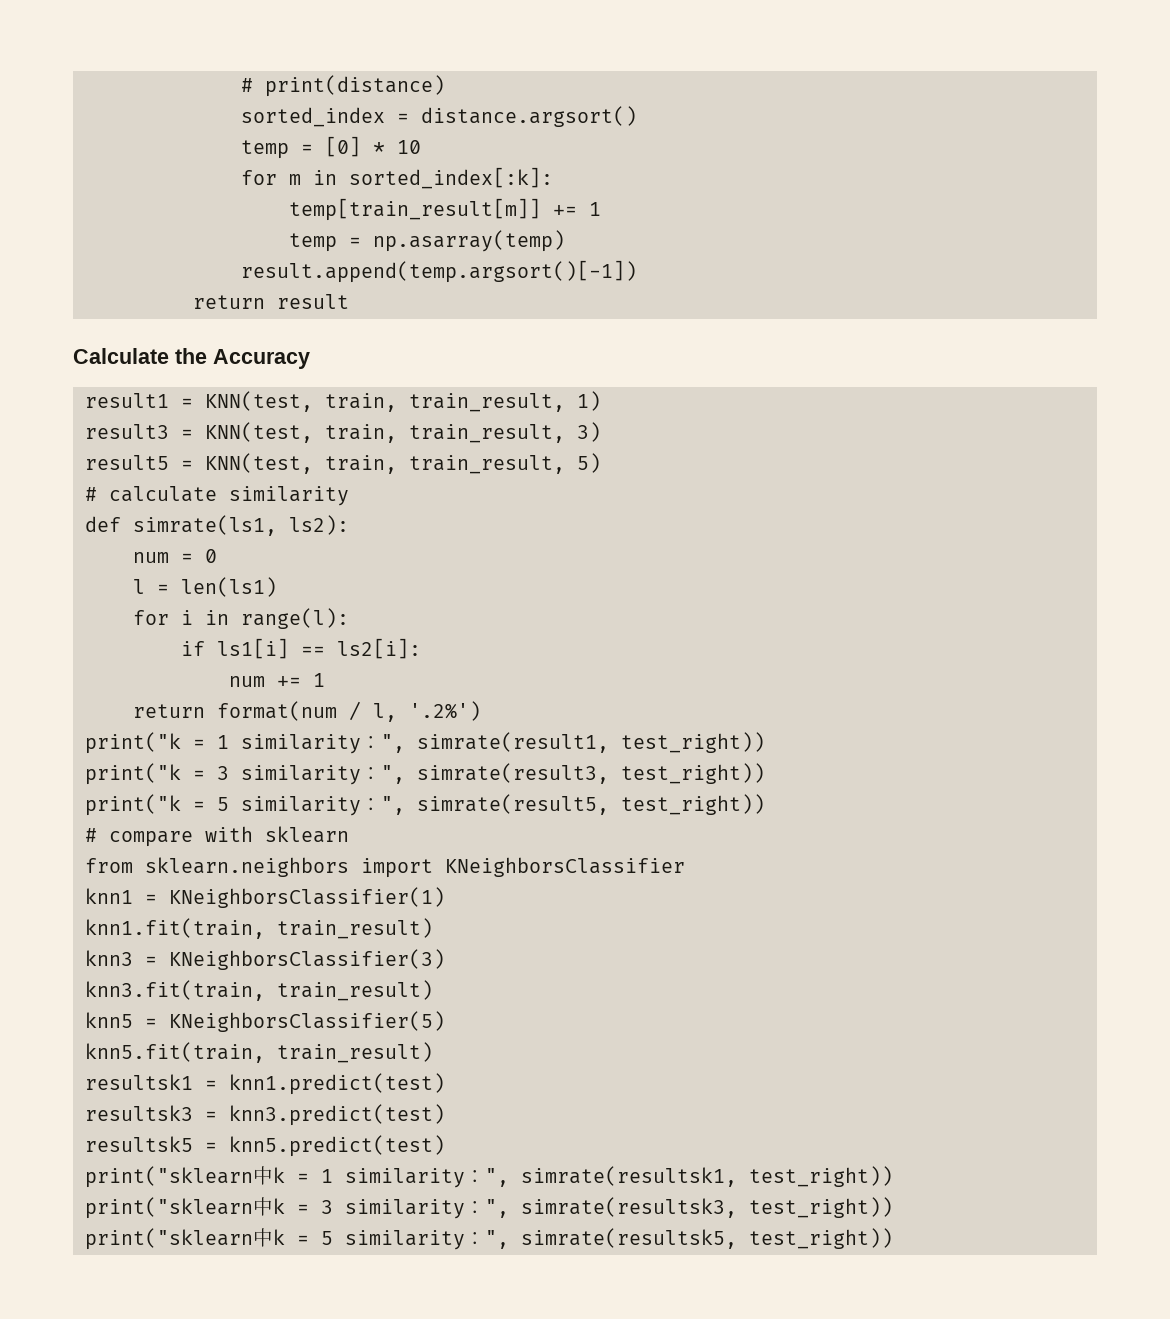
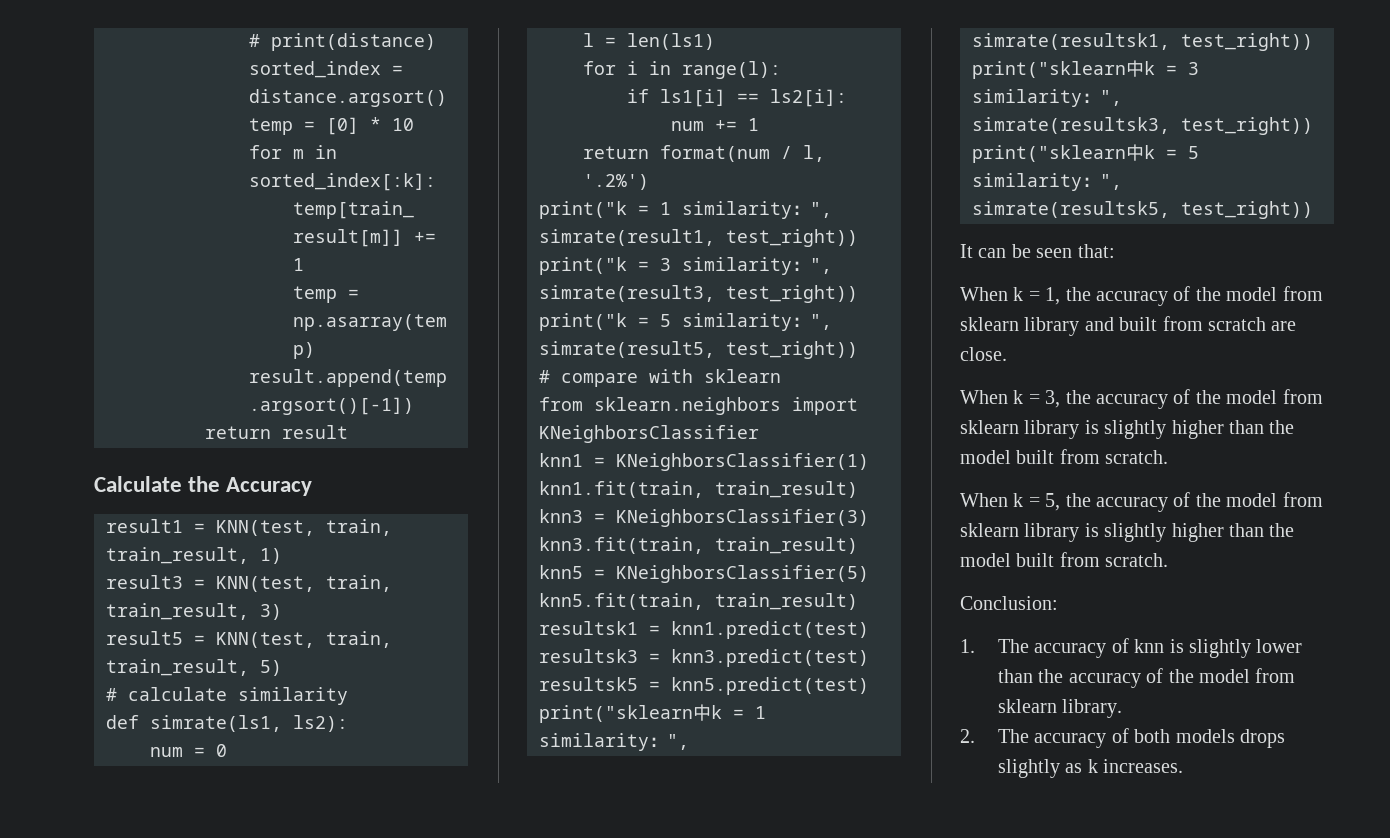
(893, 1238) none -> [960,244,1115,258] [960,286,1323,306] [960,316,1297,336] [960,347,1007,361] [960,389,1323,409] [960,420,1295,439] [960,449,1169,464] [960,492,1323,512] [960,523,1295,542] [960,552,1169,567] [960,596,1058,610] [960,638,1303,658] [997,668,1296,688] [997,699,1123,718] [960,728,1285,748] [997,759,1184,778] // It can be seen that: // When k = 1, the accuracy of the model from sklearn library and built from scratch are close. // When k = 3, the accuracy of the model from sklearn library is slightly higher than the model built from scratch. // When k = 5, the accuracy of the model from sklearn library is slightly higher than the model built from scratch. // Conclusion: // 1. The accuracy of knn is slightly lower than the accuracy of the model from sklearn library. // 2. The accuracy of both models drops slightly as k increases.

